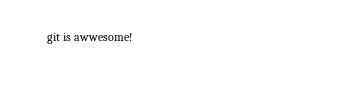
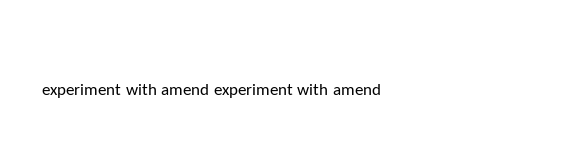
[47,33,133,44] git is awwesome! -> [42,84,381,98] experiment with amend experiment with amend

